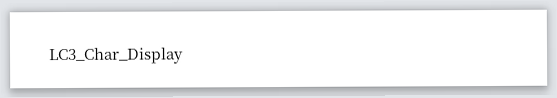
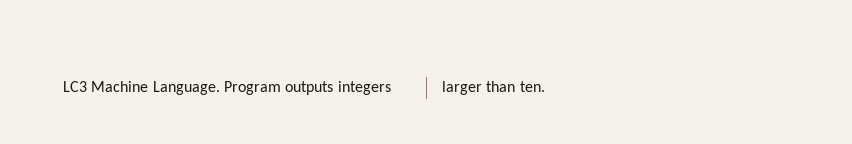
[48,47,184,65] LC3_Char_Display -> [63,81,545,95] LC3 Machine Language. Program outputs integers larger than ten.

